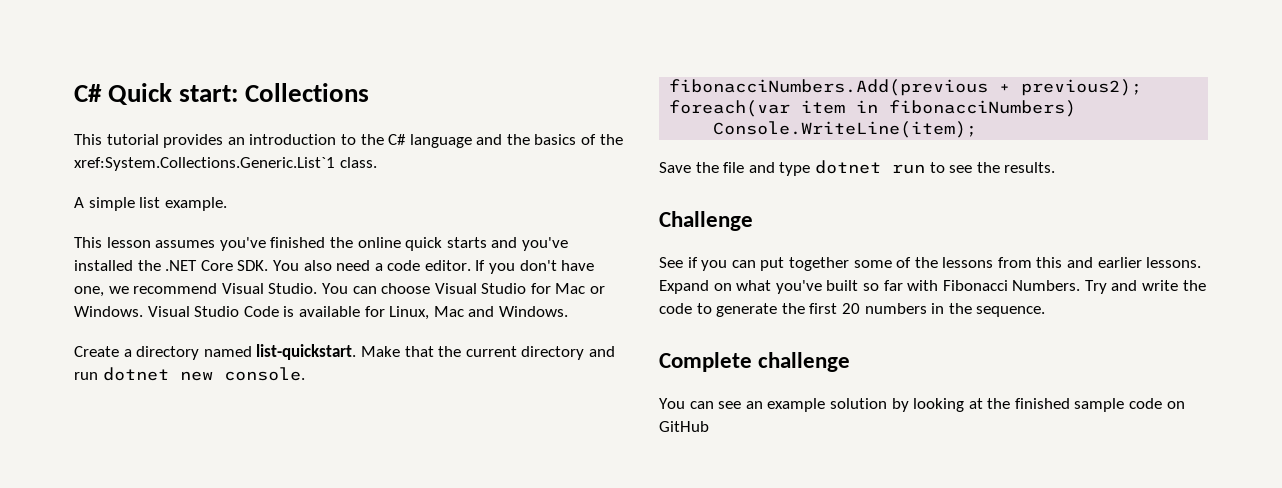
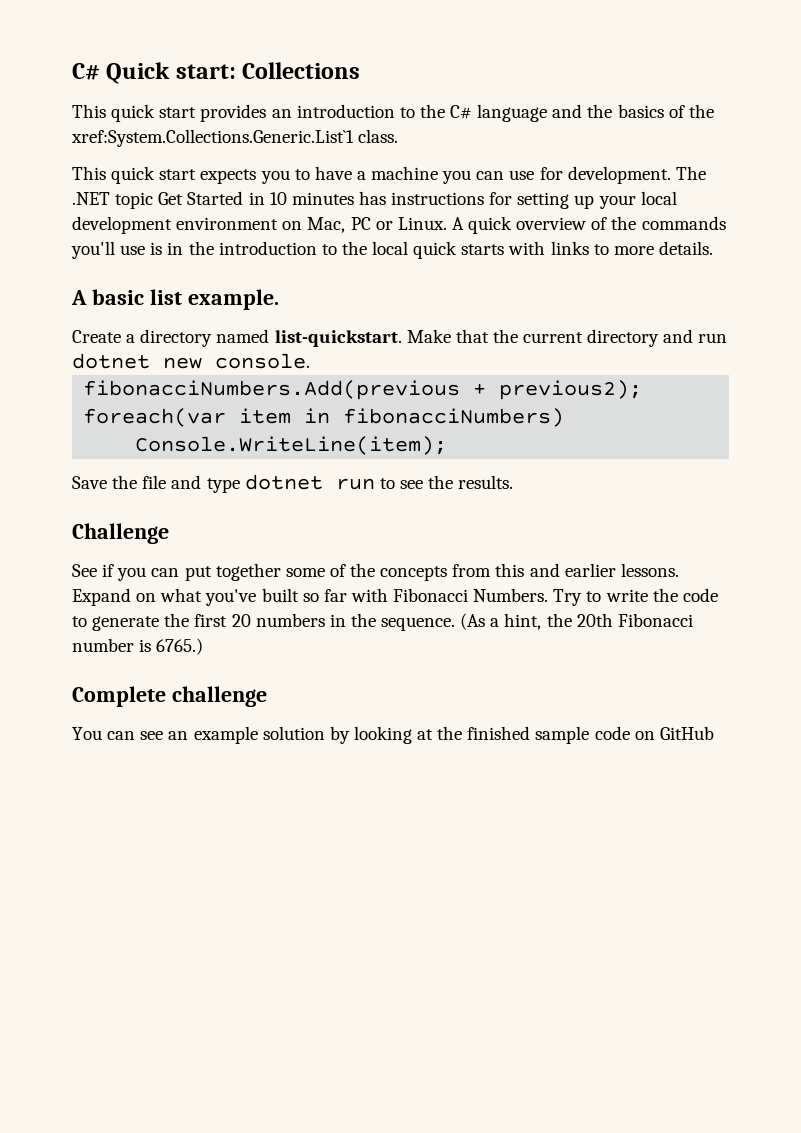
[106,134,159,145] tutorial -> [111,104,197,122] quick start
[74,197,227,211] [74,237,568,251] [74,260,595,274] [74,283,606,297] [74,306,568,320] A simple list example. // This lesson assumes you've finished the online quick starts and you've installed the .NET Core SDK. You also need a code editor. If you don't have one, we recommend Visual Studio. You can choose Visual Studio for Mac or Windows. Visual Studio Code is available for Linux, Mac and Windows. -> [72,166,706,184] [72,191,677,209] [72,216,726,234] [71,241,713,259] [71,289,279,310] This quick start expects you to have a machine you can use for development. The .NET topic Get Started in 10 minutes has instructions for setting up your local development environment on Mac, PC or Linux. A quick overview of the commands you'll use is in the introduction to the local quick starts with links to more details. // A basic list example.
[942,257,994,268] lessons -> [380,566,448,581] concepts
[1111,280,1138,291] and -> [586,591,602,602] to
(1046, 311) none -> [460,613,693,630] [72,638,204,655] (As a hint, the 20th Fibonacci number is 6765.)

